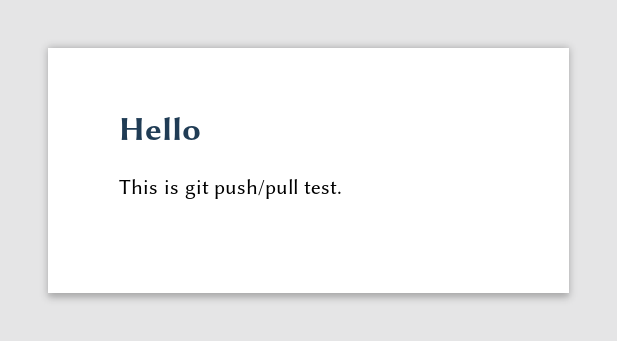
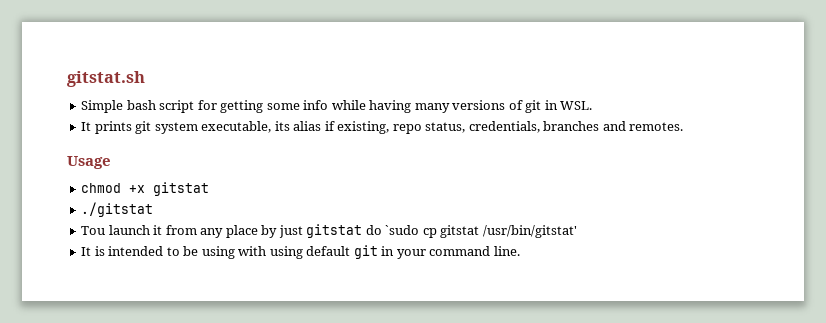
[119,117,201,140] [119,179,343,199] Hello // This is git push/pull test. -> [67,71,145,87] [81,100,593,113] [81,121,684,134] [67,156,111,169] [81,182,210,196] [81,202,154,217] [81,224,577,238] [81,245,520,259] gitstat.sh // Simple bash script for getting some info while having many versions of git in WSL. // It prints git system executable, its alias if existing, repo status, credentials, branches and remotes. // Usage // chmod +x gitstat // ./gitstat // Tou launch it from any place by just gitstat do `sudo cp gitstat /usr/bin/gitstat' // It is intended to be using with using default git in your command line.

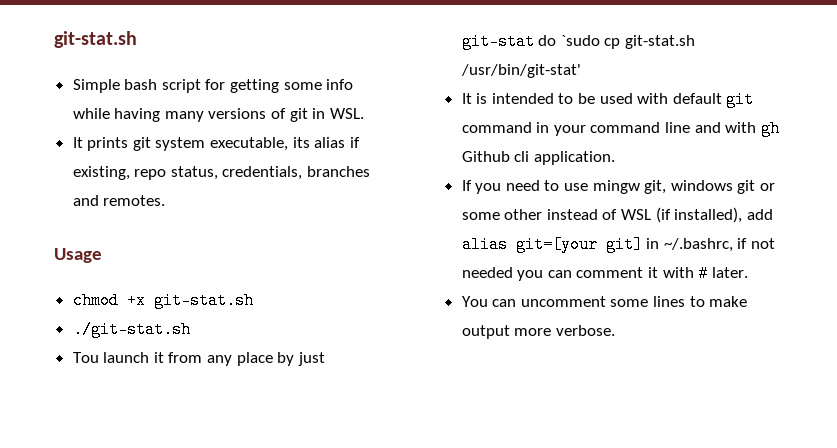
[67,71,145,87] gitstat.sh -> [54,31,137,48] git-stat.sh
[153,182,210,196] [81,202,154,217] gitstat // ./gitstat -> [153,292,254,309] [72,321,191,338] git-stat.sh // ./git-stat.sh
[306,224,363,238] gitstat -> [461,33,535,50] git-stat
[440,225,577,238] gitstat /usr/bin/gitstat' -> [625,35,696,49] [460,64,581,78] git-stat.sh /usr/bin/git-stat'
[201,246,303,259] using with using -> [599,93,669,104] used with
(378, 252) none -> [461,122,532,133] command
[493,246,520,256] line. -> [665,120,780,137] [461,151,615,165] [461,180,776,194] [461,207,773,223] [461,236,776,253] [461,265,748,282] [461,296,748,307] [461,325,615,339] line and with gh Github cli application. // If you need to use mingw git, windows git or some other instead of WSL (if installed), add alias git=[your git] in ~/.bashrc, if not needed you can comment it with # later. // You can uncomment some lines to make output more verbose.

